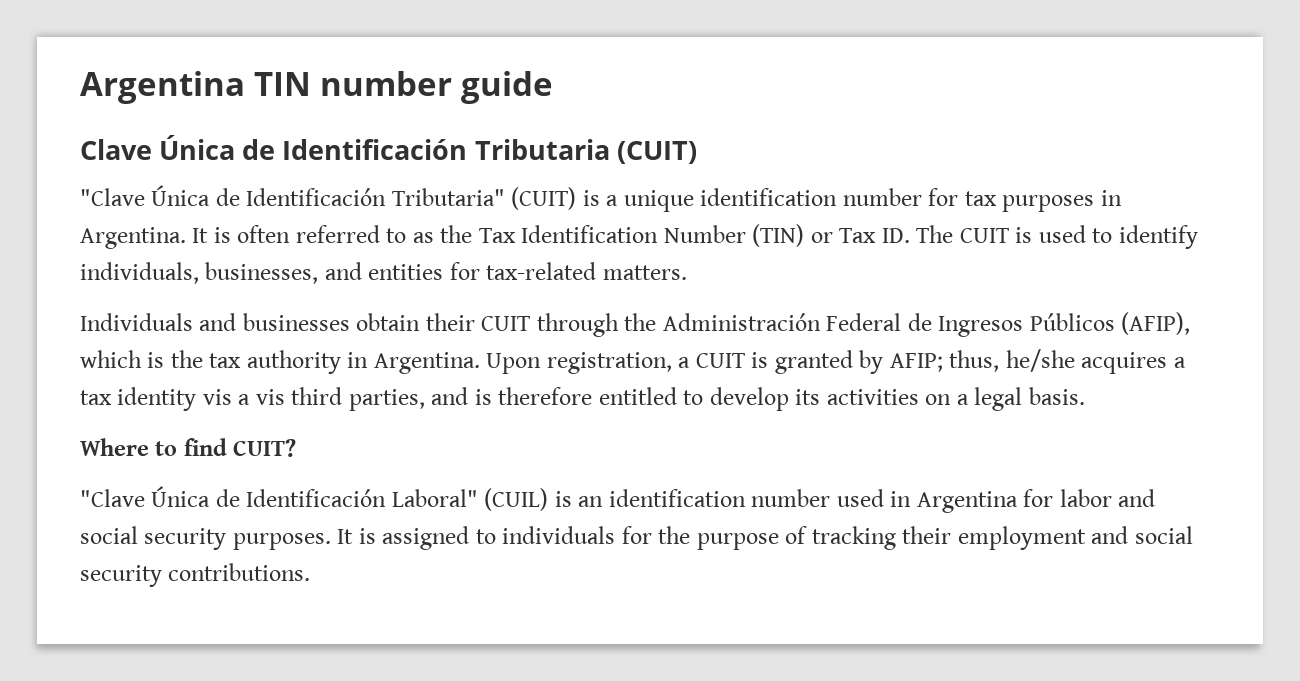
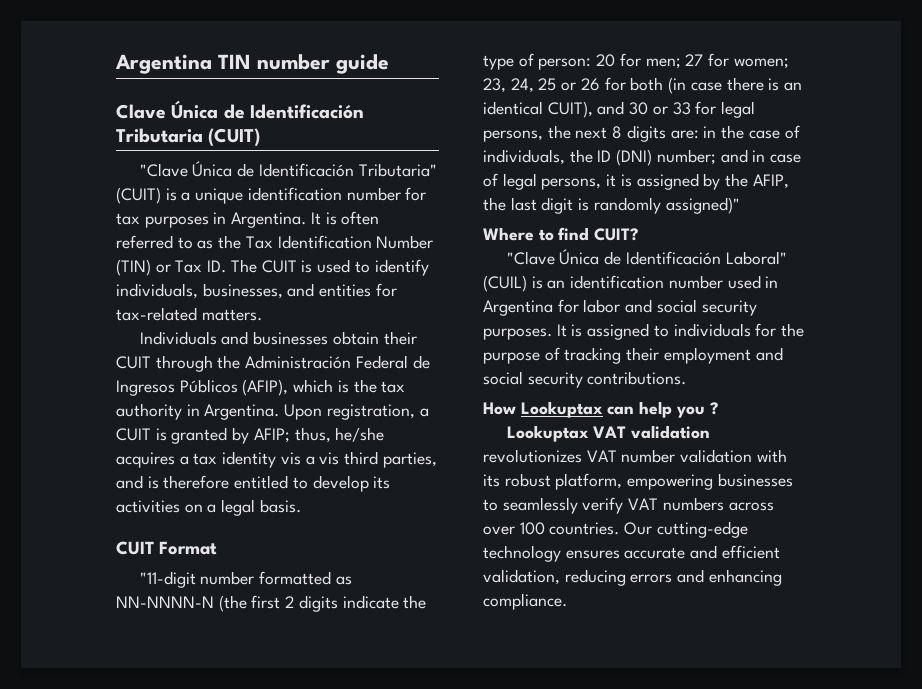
(1085, 396) none -> [116,541,217,555] [139,571,352,588] [116,595,427,612] [483,53,789,70] [483,77,802,94] [483,101,756,118] [483,125,800,142] [483,149,802,166] [483,173,789,190] [483,197,740,214] // CUIT Format // "11-digit number formatted as NN-NNNN-N (the first 2 digits indicate the type of person: 20 for men; 27 for women; 23, 24, 25 or 26 for both (in case there is an identical CUIT), and 30 or 33 for legal persons, the next 8 digits are: in the case of individuals, the ID (DNI) number; and in case of legal persons, it is assigned by the AFIP, the last digit is randomly assigned)"
(311, 572) none -> [483,401,718,418] [506,425,711,442] [483,449,787,463] [483,473,793,490] [483,497,774,514] [483,521,748,538] [483,545,780,562] [483,569,782,586] [483,593,567,610] // How Lookuptax can help you ? // Lookuptax VAT validation revolutionizes VAT number validation with its robust platform, empowering businesses to seamlessly verify VAT numbers across over 100 countries. Our cutting-edge technology ensures accurate and efficient validation, reducing errors and enhancing compliance.

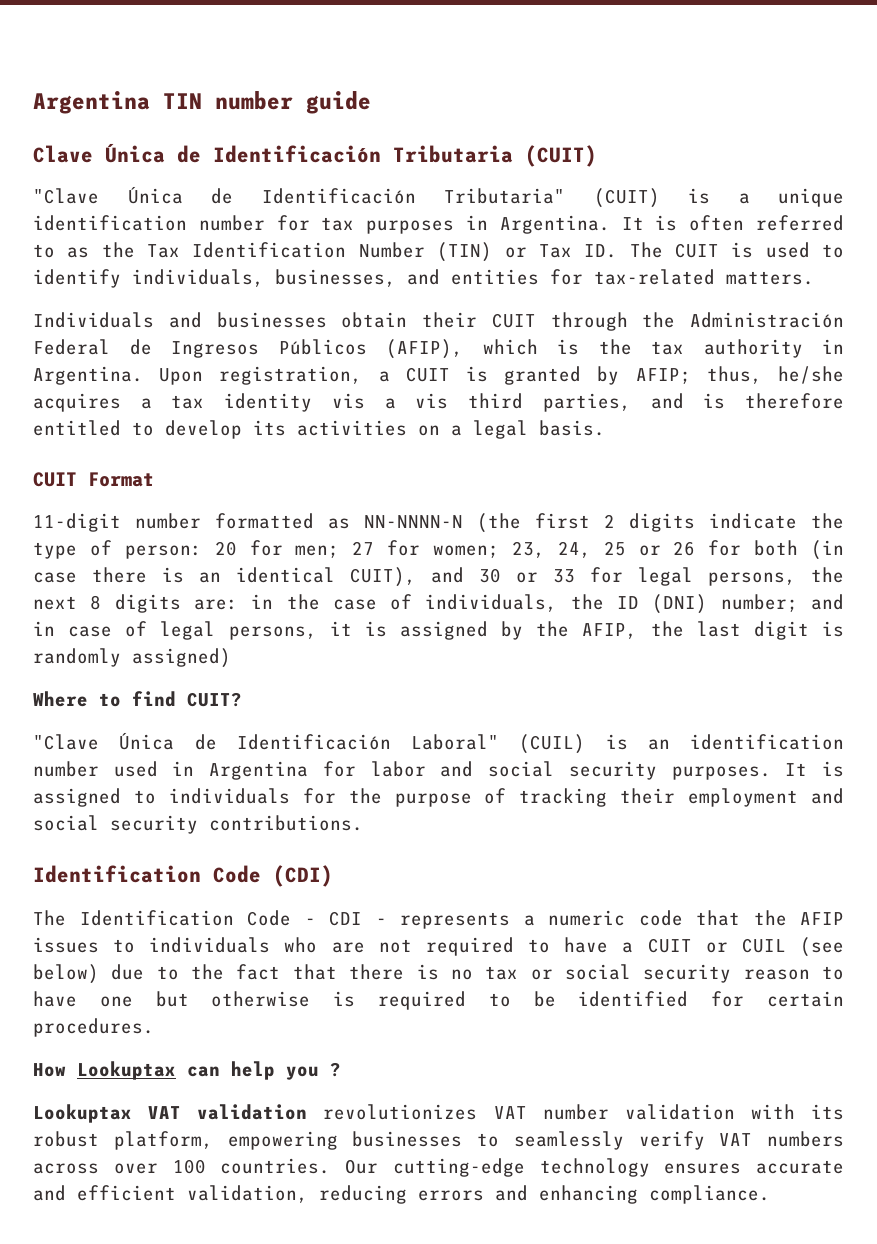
[139,571,196,588] "11-digit -> [33,513,121,532] 11-digit
[665,197,740,214] assigned)" -> [132,648,231,668] assigned)
(687, 378) none -> [33,865,333,887] [33,910,844,929] [33,937,845,957] [33,964,844,984] [33,991,844,1010] [33,1018,154,1037] // Identification Code (CDI) // The Identification Code - CDI - represents a numeric code that the AFIP issues to individuals who are not required to have a CUIT or CUIL (see below) due to the fact that there is no tax or social security reason to have one but otherwise is required to be identified for certain procedures.

